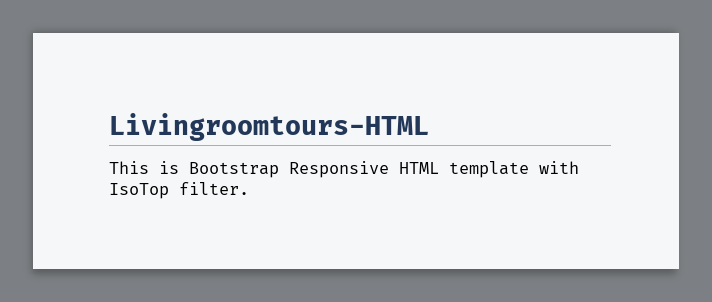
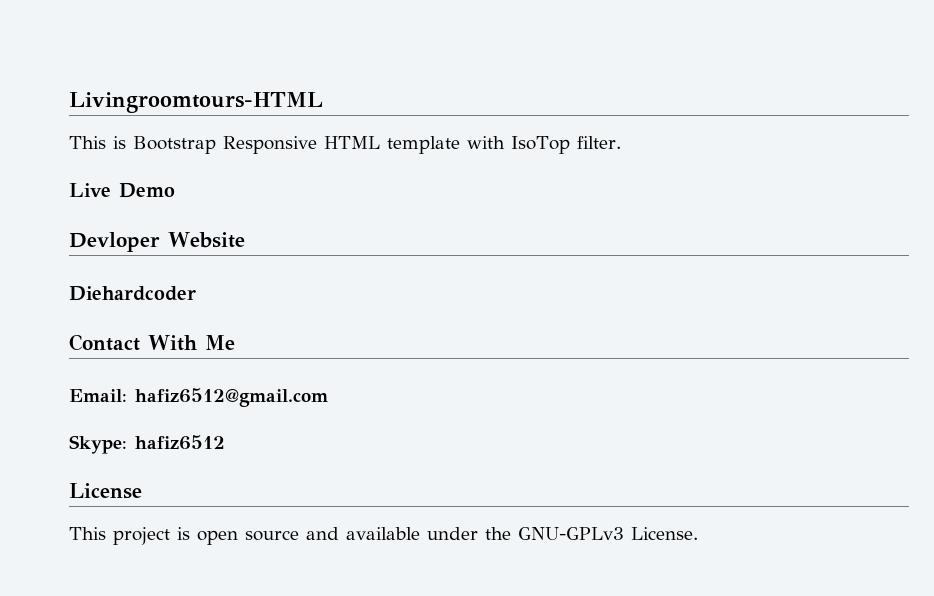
(249, 188) none -> [69,183,175,198] [69,232,245,252] [69,286,196,301] [69,334,235,351] [69,388,328,407] [69,435,225,454] [69,483,142,499] [69,527,698,545] // Live Demo // Devloper Website // Diehardcoder // Contact With Me // Email: hafiz6512@gmail.com // Skype: hafiz6512 // License // This project is open source and available under the GNU-GPLv3 License.

